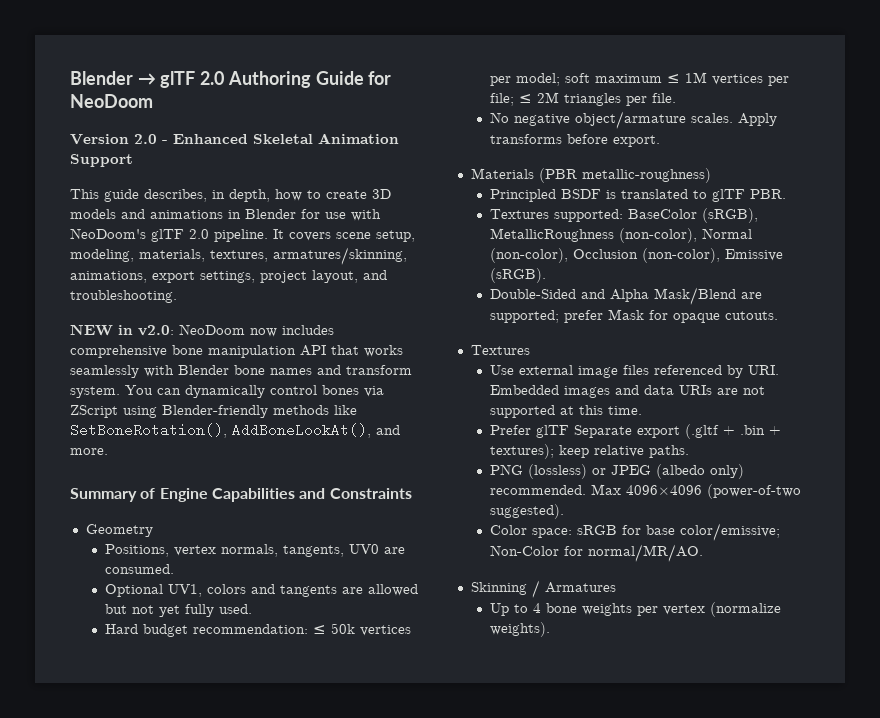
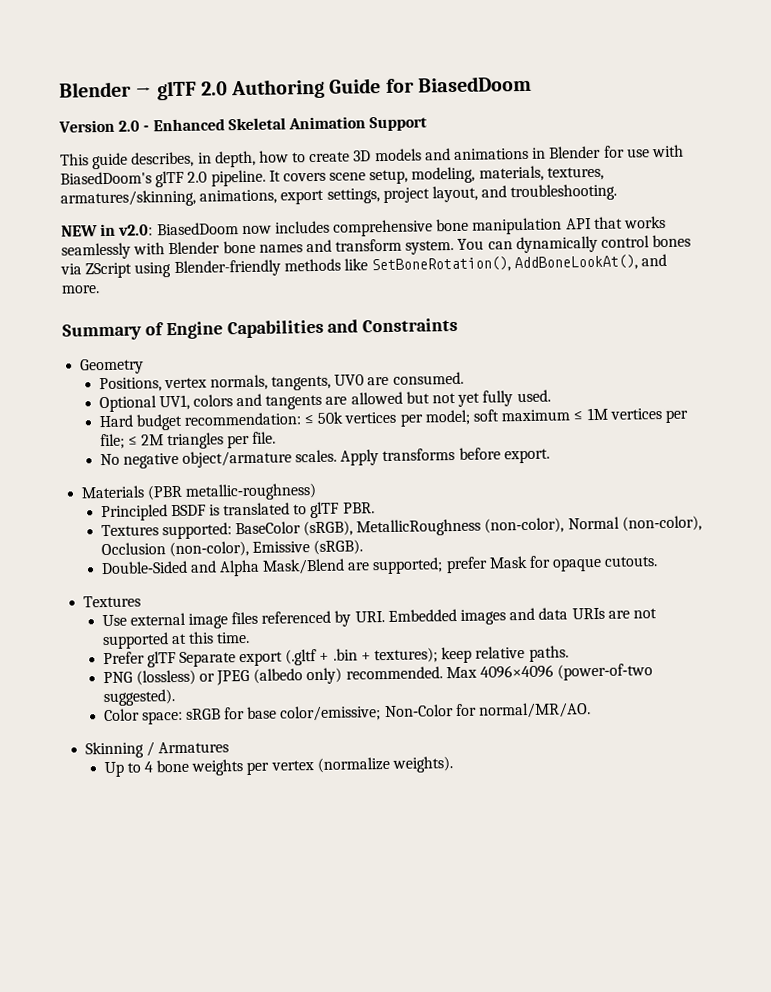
[70,94,153,108] NeoDoom -> [417,75,532,93] BiasedDoom
[70,228,146,239] NeoDoom's -> [60,171,152,185] BiasedDoom's
[179,324,245,335] NeoDoom -> [156,222,239,236] BiasedDoom

